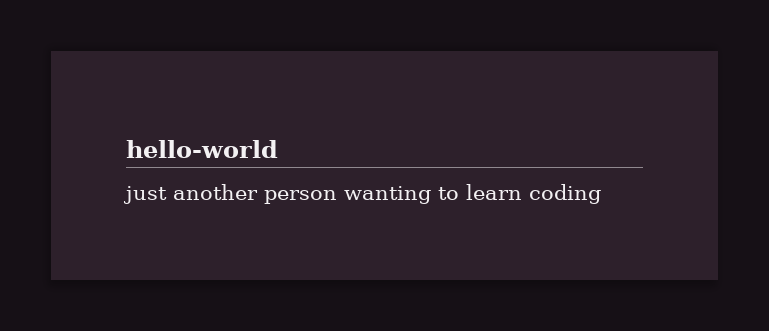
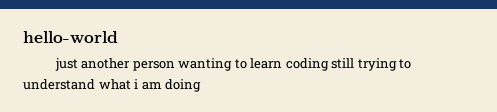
(601, 194) none -> [331,58,412,71] [23,79,202,92] still trying to understand what i am doing

